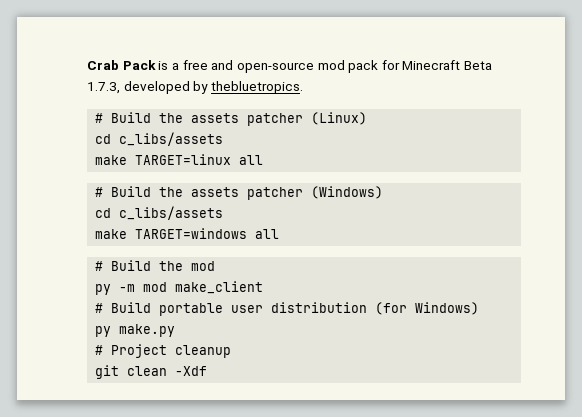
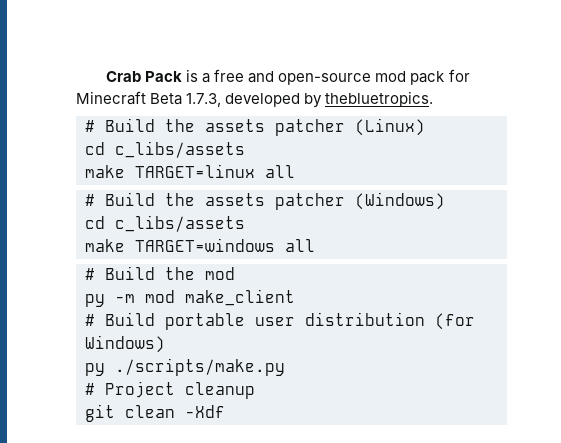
[119,324,176,337] make.py -> [115,358,285,376] ./scripts/make.py

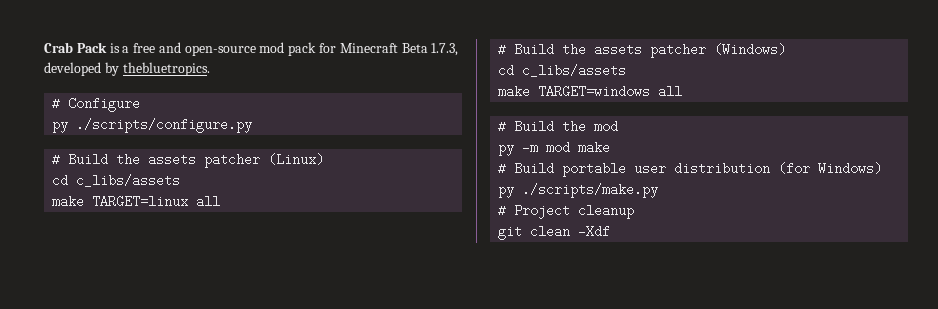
(434, 99) none -> [52,97,141,112] [52,118,253,133] // # Configure // py ./scripts/configure.py
[185,289,295,306] make_client -> [578,141,611,154] make

